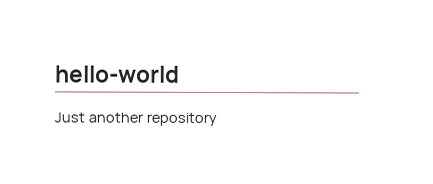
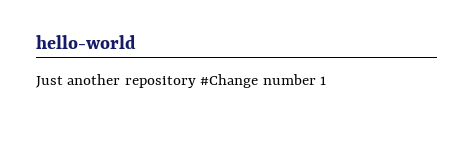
(217, 119) none -> [200,74,327,88] #Change number 1

